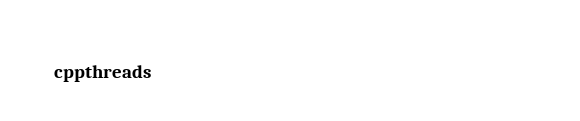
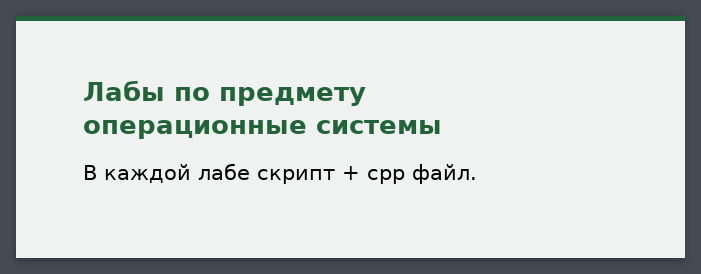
[54,65,151,82] cppthreads -> [83,80,366,106] [83,120,442,139] [83,163,477,184] Лабы по предмету операционные системы // В каждой лабе скрипт + cpp файл.

